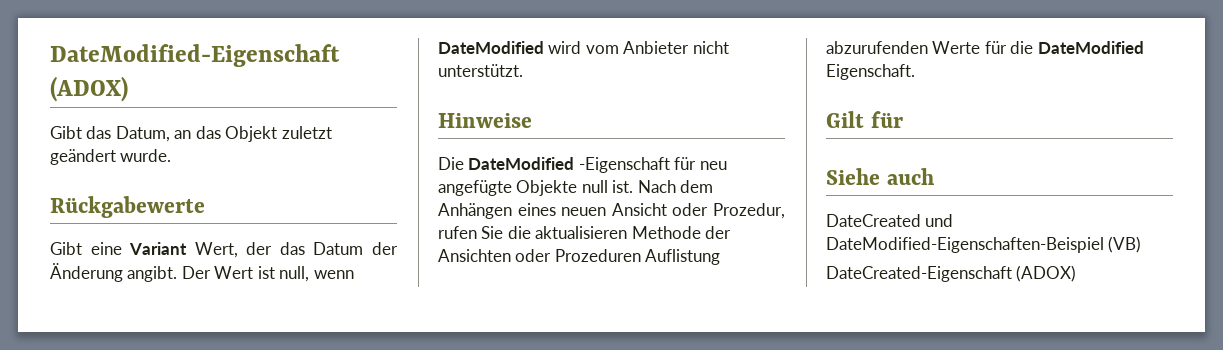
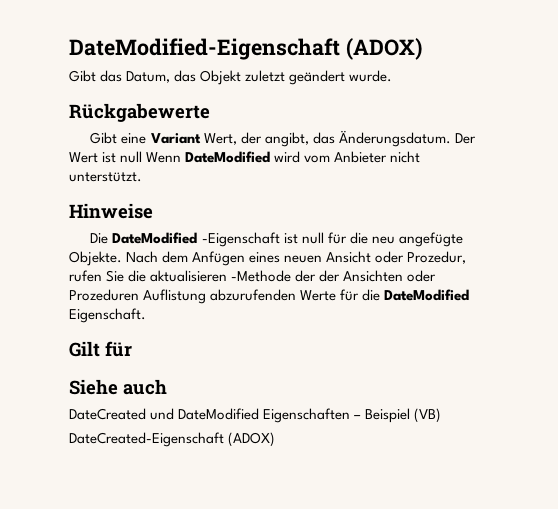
[174,130,192,139] an -> (171, 77) none
[279,242,398,255] [50,263,178,282] das Datum der Änderung angibt. -> [264,130,451,147] angibt, das Änderungsdatum.
[279,266,354,282] null, wenn -> [120,151,182,163] null Wenn
[674,157,727,170] [438,180,634,196] für neu angefügte Objekte null ist. -> [283,232,463,247] [69,251,122,266] ist null für die neu angefügte Objekte.
[438,203,512,219] Anhängen -> [192,251,246,266] Anfügen
[631,226,701,239] Methode -> [231,270,317,282] -Methode der
[826,237,1104,253] DateModified-Eigenschaften-Beispiel -> [178,408,411,423] DateModified Eigenschaften – Beispiel

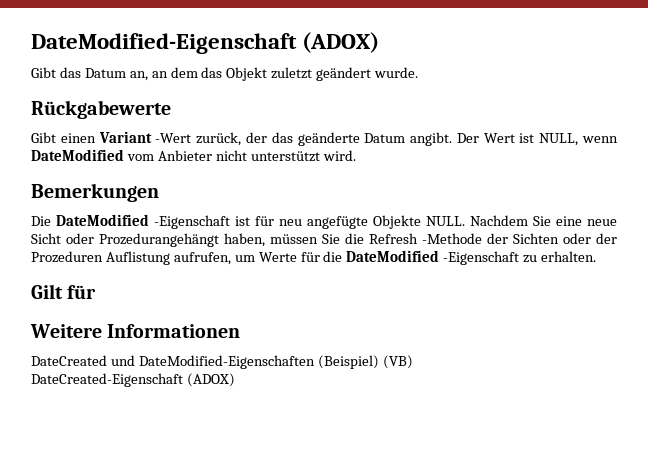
[126,71,171,83] Datum, -> [84,67,198,81] Datum an, an dem
[121,130,476,147] [69,151,421,163] [69,172,142,182] [69,203,153,219] [90,232,463,247] [69,251,467,266] [69,270,102,282] eine Variant Wert, der angibt, das Änderungsdatum. Der Wert ist null Wenn DateModified wird vom Anbieter nicht unterstützt. // Hinweise // Die DateModified -Eigenschaft ist null für die neu angefügte Objekte. Nach dem Anfügen eines neuen Ansicht oder Prozedur, rufen -> [60,131,618,146] [31,149,356,162] [31,183,159,202] [31,214,617,229] [31,233,318,247] einen Variant -Wert zurück, der das geänderte Datum angibt. Der Wert ist NULL, wenn DateModified vom Anbieter nicht unterstützt wird. // Bemerkungen // Die DateModified -Eigenschaft ist für neu angefügte Objekte NULL. Nachdem Sie eine neue Sicht oder Prozedurangehängt haben, müssen
[150,270,228,282] aktualisieren -> [369,233,418,244] Refresh
[319,270,437,282] [69,289,297,304] der Ansichten oder Prozeduren Auflistung abzurufenden -> [513,233,617,244] [31,251,255,265] Sichten oder der Prozeduren Auflistung aufrufen, um
[69,308,146,323] Eigenschaft. -> [443,251,597,265] -Eigenschaft zu erhalten.
[69,379,167,395] Siehe auch -> [30,324,241,338] Weitere Informationen
[178,408,411,423] DateModified Eigenschaften – Beispiel -> [138,355,379,369] DateModified-Eigenschaften (Beispiel)

